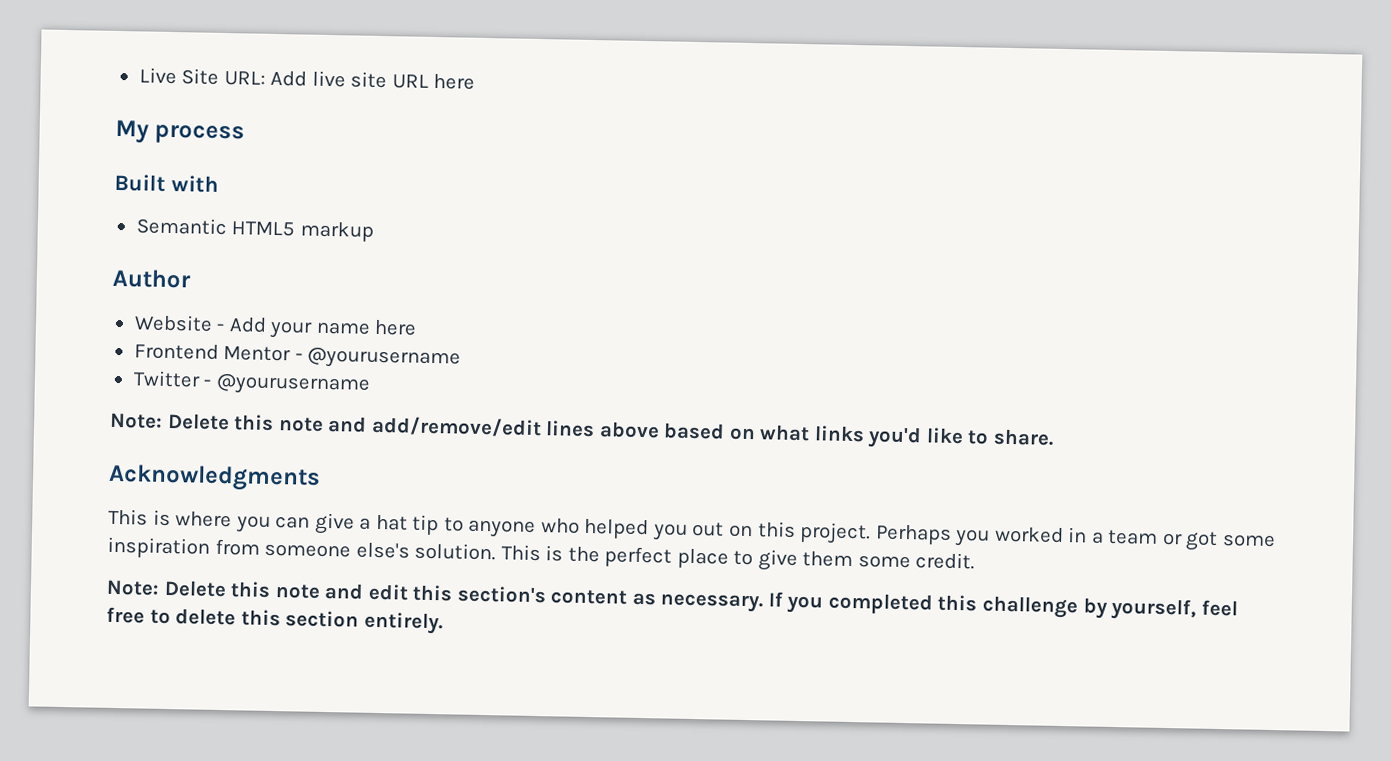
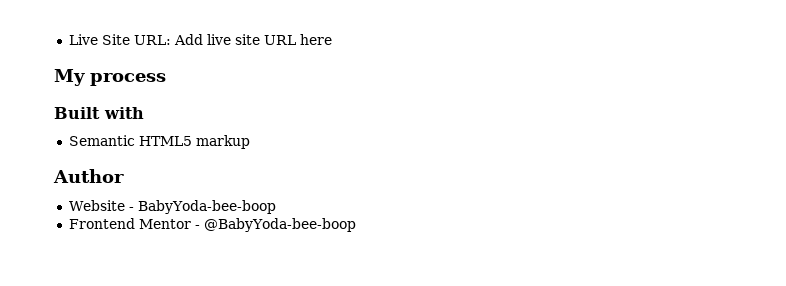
[228,317,418,339] Add your name here -> [137,200,276,214] BabyYoda-bee-boop
[307,346,462,370] [132,370,371,396] [109,412,1055,449] [108,463,321,492] [108,508,1276,551] [107,536,976,571] [106,579,1238,621] [106,606,443,635] @yourusername // Twitter - @yourusername // Note: Delete this note and add/remove/edit lines above based on what links you'd like to share. // Acknowledgments // This is where you can give a hat tip to anyone who helped you out on this project. Perhaps you worked in a team or got some inspiration from someone else's solution. This is the perfect place to give them some credit. // Note: Delete this note and edit this section's content as necessary. If you completed this challenge by yourself, feel free to delete this section entirely. -> [203,218,356,232] @BabyYoda-bee-boop

